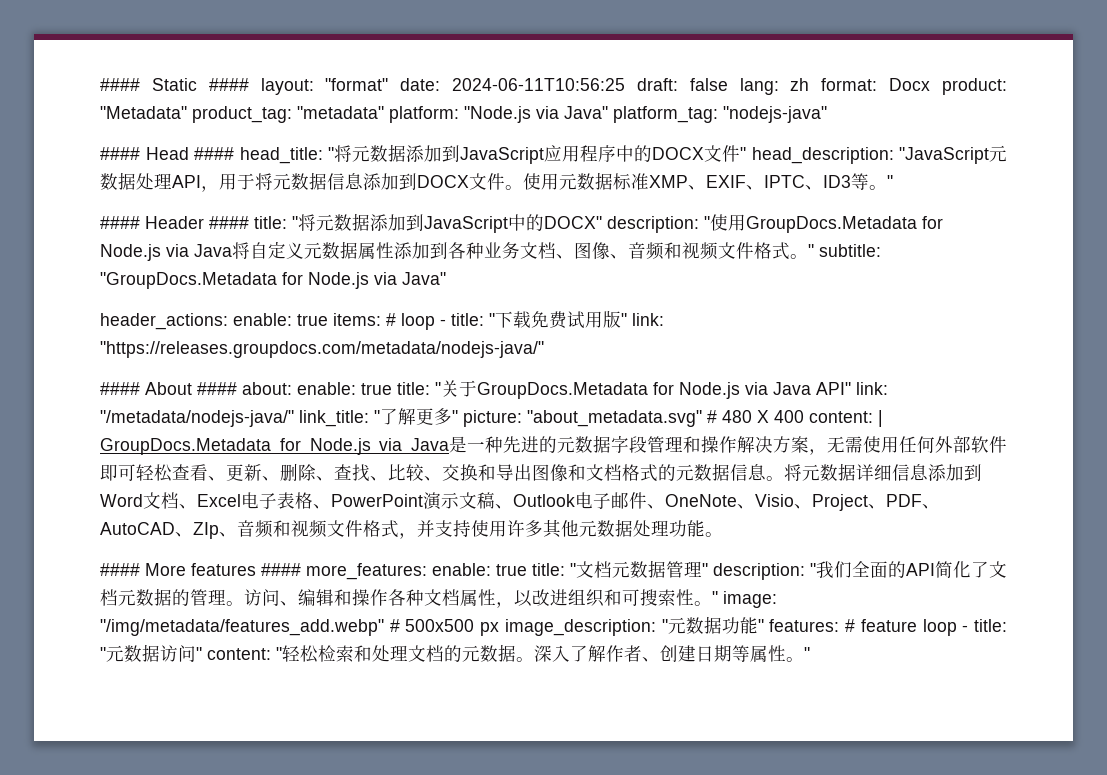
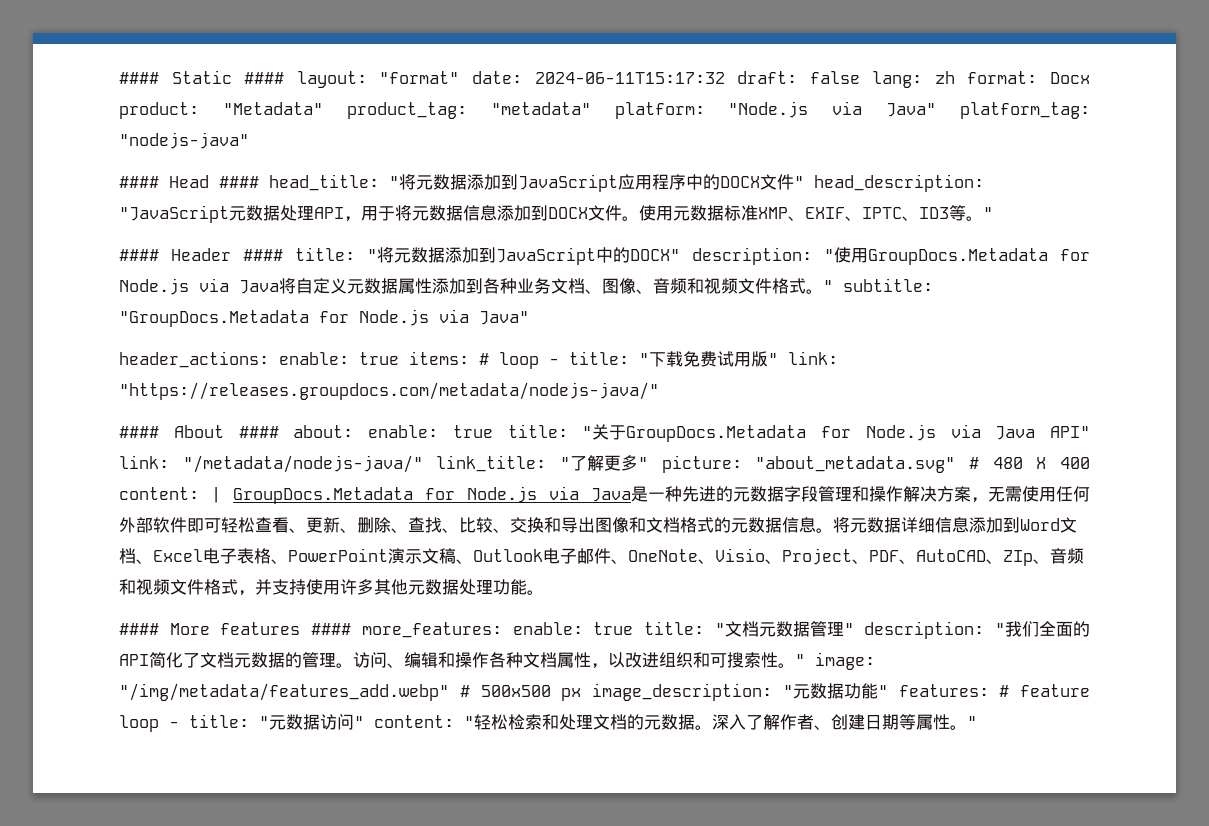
[452,78,626,91] 2024-06-11T10:56:25 -> [534,72,725,84] 2024-06-11T15:17:32

